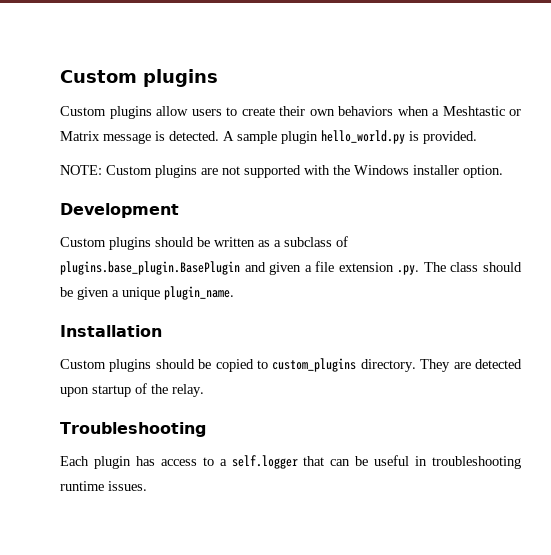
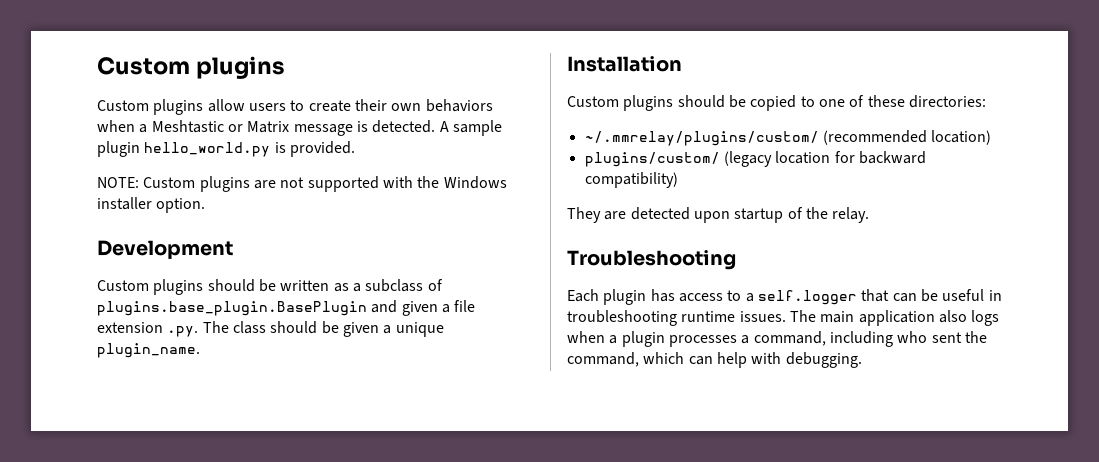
[272,358,416,372] custom_plugins directory. -> [818,95,986,108] [584,130,992,146] [584,151,926,167] [584,172,678,188] one of these directories: // ~/.mmrelay/plugins/custom/ (recommended location) // plugins/custom/ (legacy location for backward compatibility) //
(147, 486) none -> [789,310,1000,326] [567,331,987,347] [567,352,862,368] The main application also logs when a plugin processes a command, including who sent the command, which can help with debugging.

